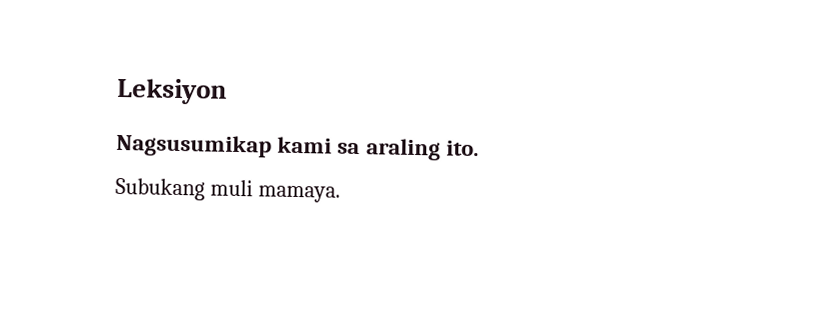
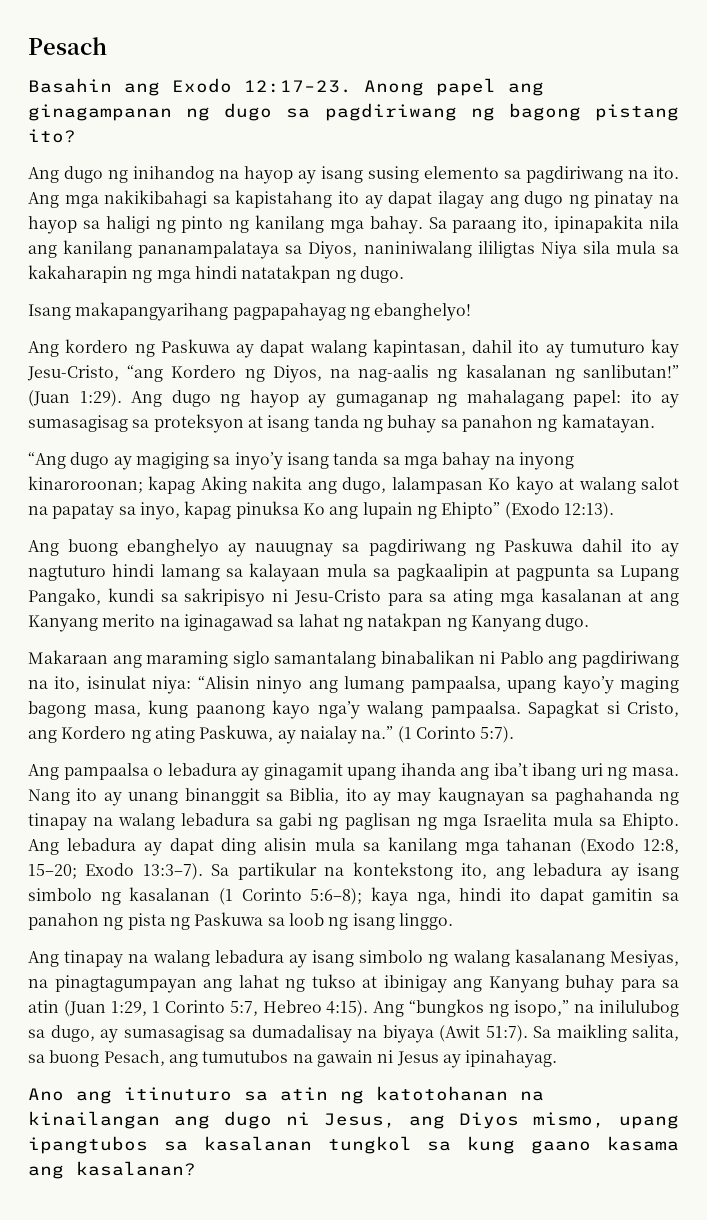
[116,77,227,105] [116,133,479,161] [115,177,341,203] Leksiyon // Nagsusumikap kami sa araling ito. // Subukang muli mamaya. -> [28,37,107,55] [28,78,544,96] [28,103,679,121] [28,129,76,143] [28,166,679,184] [28,190,680,209] [28,215,679,234] [28,240,680,259] [28,265,404,283] [28,302,472,321] [28,339,679,358] [27,364,680,383] [28,390,679,408] [28,414,655,433] [28,452,574,470] [28,476,679,495] [28,501,614,520] [28,538,680,557] [28,563,680,582] [28,588,679,607] [28,613,590,632] [28,650,679,668] [28,675,679,694] [28,700,679,719] [28,725,515,744] [28,763,680,781] [28,787,679,806] [28,813,680,831] [28,837,679,856] [28,862,679,881] [28,887,679,906] [28,912,453,930] [28,949,679,968] [28,974,679,993] [28,999,679,1017] [28,1024,679,1043] [28,1050,558,1068] [28,1086,544,1104] [28,1111,679,1129] [28,1136,679,1154] [28,1161,196,1179] Pesach // Basahin ang Exodo 12:17–23. Anong papel ang ginagampanan ng dugo sa pagdiriwang ng bagong pistang ito? // Ang dugo ng inihandog na hayop ay isang susing elemento sa pagdiriwang na ito. Ang mga nakikibahagi sa kapistahang ito ay dapat ilagay ang dugo ng pinatay na hayop sa haligi ng pinto ng kanilang mga bahay. Sa paraang ito, ipinapakita nila ang kanilang pananampalataya sa Diyos, naniniwalang ililigtas Niya sila mula sa kakaharapin ng mga hindi natatakpan ng dugo. // Isang makapangyarihang pagpapahayag ng ebanghelyo! // Ang kordero ng Paskuwa ay dapat walang kapintasan, dahil ito ay tumuturo kay Jesu-Cristo, “ang Kordero ng Diyos, na nag-aalis ng kasalanan ng sanlibutan!” (Juan 1:29). Ang dugo ng hayop ay gumaganap ng mahalagang papel: ito ay sumasagisag sa proteksyon at isang tanda ng buhay sa panahon ng kamatayan. // “Ang dugo ay magiging sa inyo’y isang tanda sa mga bahay na inyong kinaroroonan; kapag Aking nakita ang dugo, lalampasan Ko kayo at walang salot na papatay sa inyo, kapag pinuksa Ko ang lupain ng Ehipto” (Exodo 12:13). // Ang buong ebanghelyo ay nauugnay sa pagdiriwang ng Paskuwa dahil ito ay nagtuturo hindi lamang sa kalayaan mula sa pagkaalipin at pagpunta sa Lupang Pangako, kundi sa sakripisyo ni Jesu-Cristo para sa ating mga kasalanan at ang Kanyang merito na iginagawad sa lahat ng natakpan ng Kanyang dugo. // Makaraan ang maraming siglo samantalang binabalikan ni Pablo ang pagdiriwang na ito, isinulat niya: “Alisin ninyo ang lumang pampaalsa, upang kayo’y maging bagong masa, kung paanong kayo nga’y walang pampaalsa. Sapagkat si Cristo, ang Kordero ng ating Paskuwa, ay naialay na.” (1 Corinto 5:7). // Ang pampaalsa o lebadura ay ginagamit upang ihanda ang iba’t ibang uri ng masa. Nang ito ay unang binanggit sa Biblia, ito ay may kaugnayan sa paghahanda ng tinapay na walang lebadura sa gabi ng paglisan ng mga Israelita mula sa Ehipto. Ang lebadura ay dapat ding alisin mula sa kanilang mga tahanan (Exodo 12:8, 15–20; Exodo 13:3–7). Sa partikular na kontekstong ito, ang lebadura ay isang simbolo ng kasalanan (1 Corinto 5:6–8); kaya nga, hindi ito dapat gamitin sa panahon ng pista ng Paskuwa sa loob ng isang linggo. // Ang tinapay na walang lebadura ay isang simbolo ng walang kasalanang Mesiyas, na pinagtagumpayan ang lahat ng tukso at ibinigay ang Kanyang buhay para sa atin (Juan 1:29, 1 Corinto 5:7, Hebreo 4:15). Ang “bungkos ng isopo,” na inilulubog sa dugo, ay sumasagisag sa dumadalisay na biyaya (Awit 51:7). Sa maikling salita, sa buong Pesach, ang tumutubos na gawain ni Jesus ay ipinahayag. // Ano ang itinuturo sa atin ng katotohanan na kinailangan ang dugo ni Jesus, ang Diyos mismo, upang ipangtubos sa kasalanan tungkol sa kung gaano kasama ang kasalanan?

